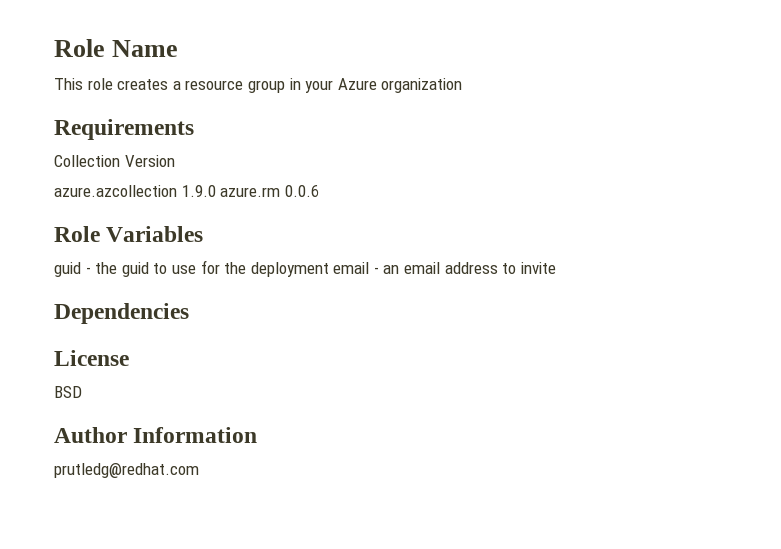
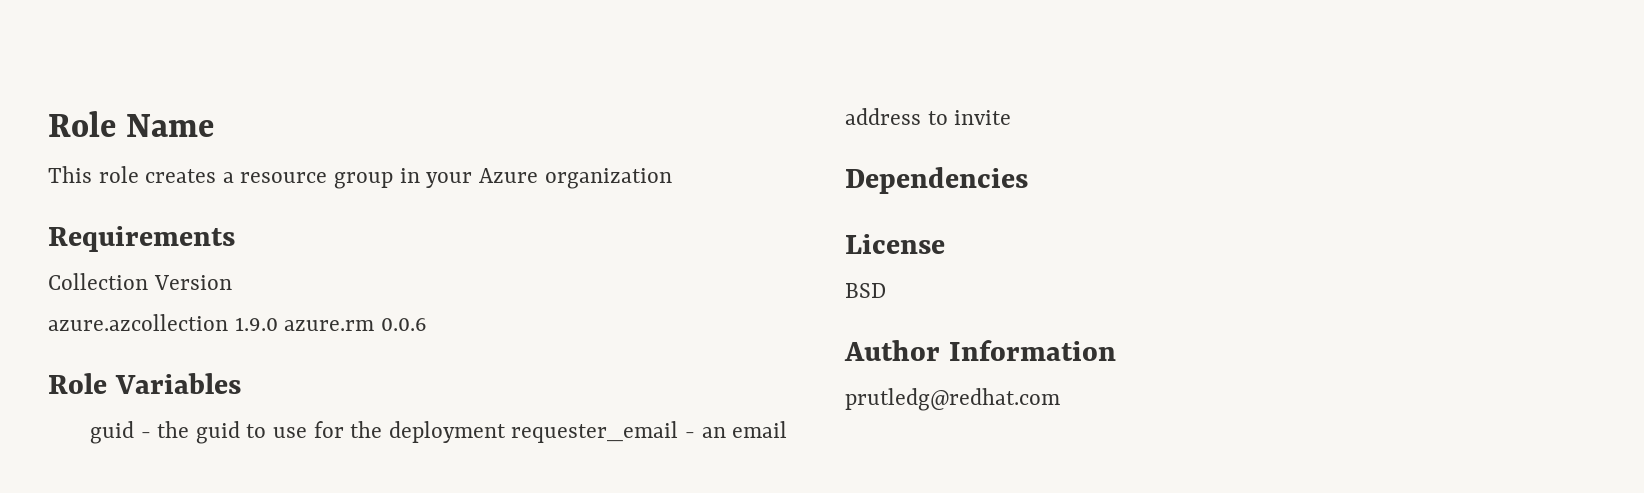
[333,262,370,274] email -> [511,421,679,443] requester_email

